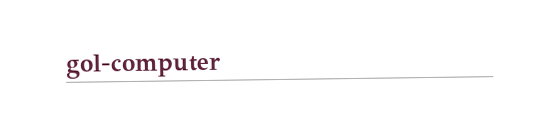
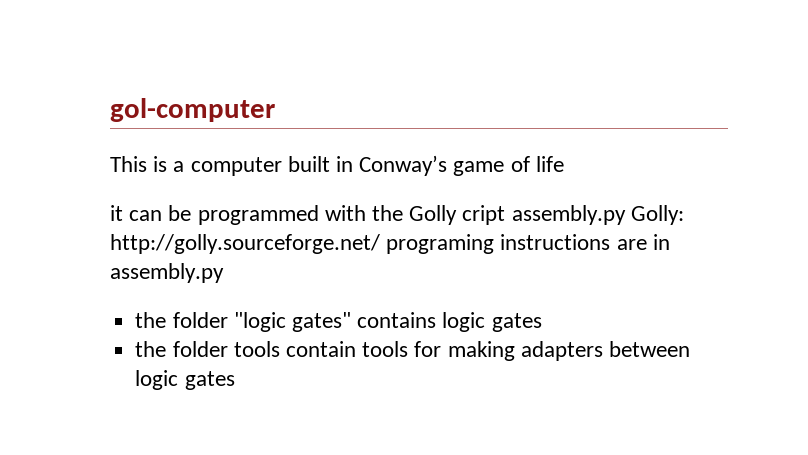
(222, 65) none -> [110,155,564,176] [110,205,684,225] [110,234,670,254] [110,263,224,283] [135,312,542,332] [135,341,690,361] [135,370,235,390] // This is a computer built in Conway’s game of life // it can be programmed with the Golly cript assembly.py Golly: http://golly.sourceforge.net/ programing instructions are in assembly.py // the folder "logic gates" contains logic gates // the folder tools contain tools for making adapters between logic gates

